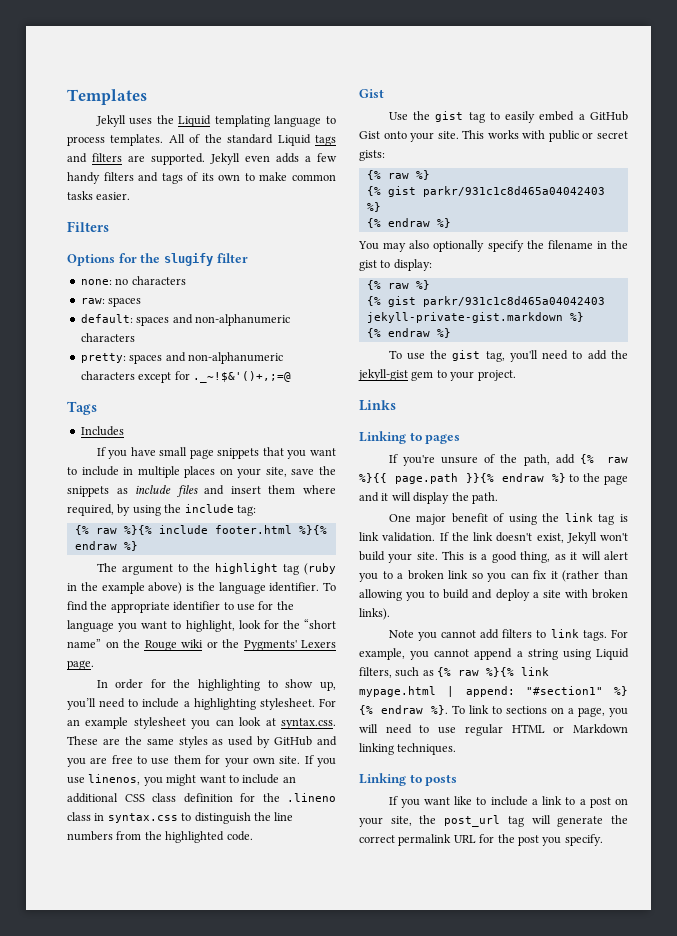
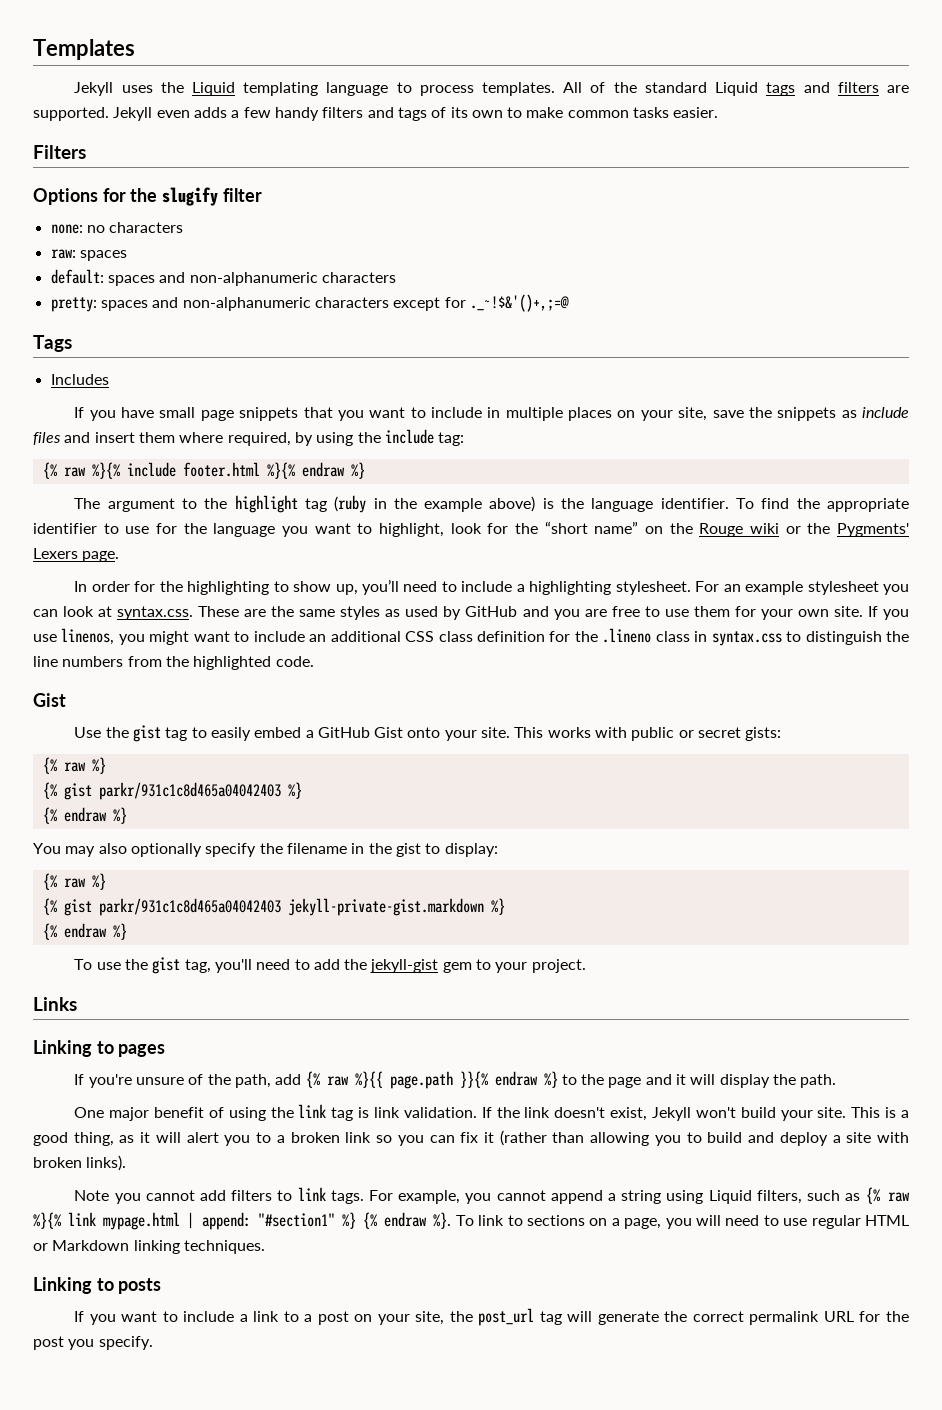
[454,796,473,805] like -> (158, 1316) none

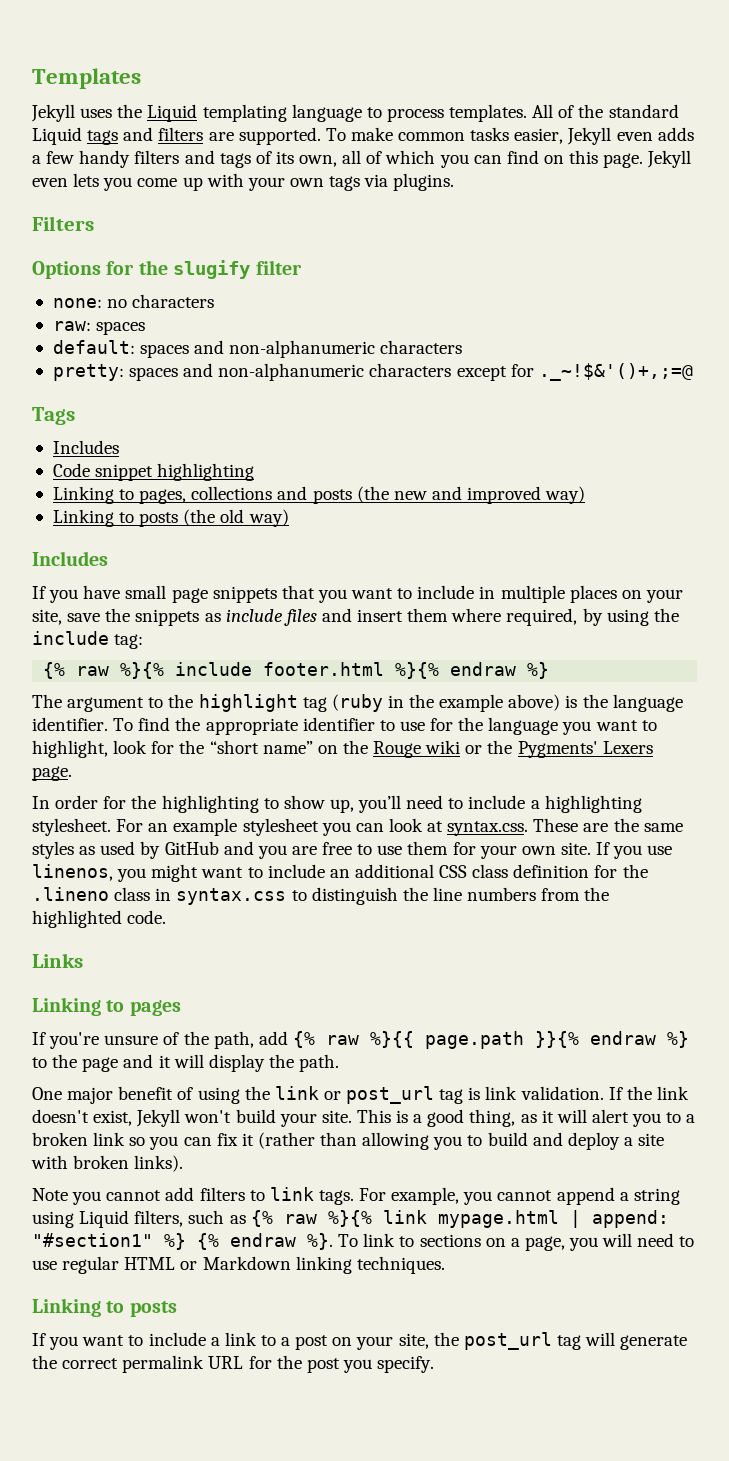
(109, 114) none -> [325,127,564,144] To make common tasks easier,
[471,107,719,118] own to make common tasks easier. -> [299,150,692,168] [32,173,455,191] own, all of which you can find on this page. Jekyll even lets you come up with your own tags via plugins.
(109, 379) none -> [52,463,255,481] [52,486,586,504] [52,509,289,527] [32,551,108,566] // Code snippet highlighting // Linking to pages, collections and posts (the new and improved way) // Linking to posts (the old way) // Includes
[33,693,66,707] [74,725,782,742] [42,757,106,774] [42,782,302,800] [42,807,127,824] [33,843,498,857] [42,873,106,890] [42,898,505,916] [42,923,127,940] [74,957,586,974] // Gist // Use the gist tag to easily embed a GitHub Gist onto your site. This works with public or secret gists: // {% raw %} // {% gist parkr/931c1c8d465a04042403 %} // {% endraw %} // You may also optionally specify the filename in the gist to display: // {% raw %} // {% gist parkr/931c1c8d465a04042403 jekyll-private-gist.markdown %} // {% endraw %} // To use the gist tag, you'll need to add the jekyll-gist gem to your project. -> (167, 917) none
(327, 1111) none -> [323,1086,435,1104] or post_url

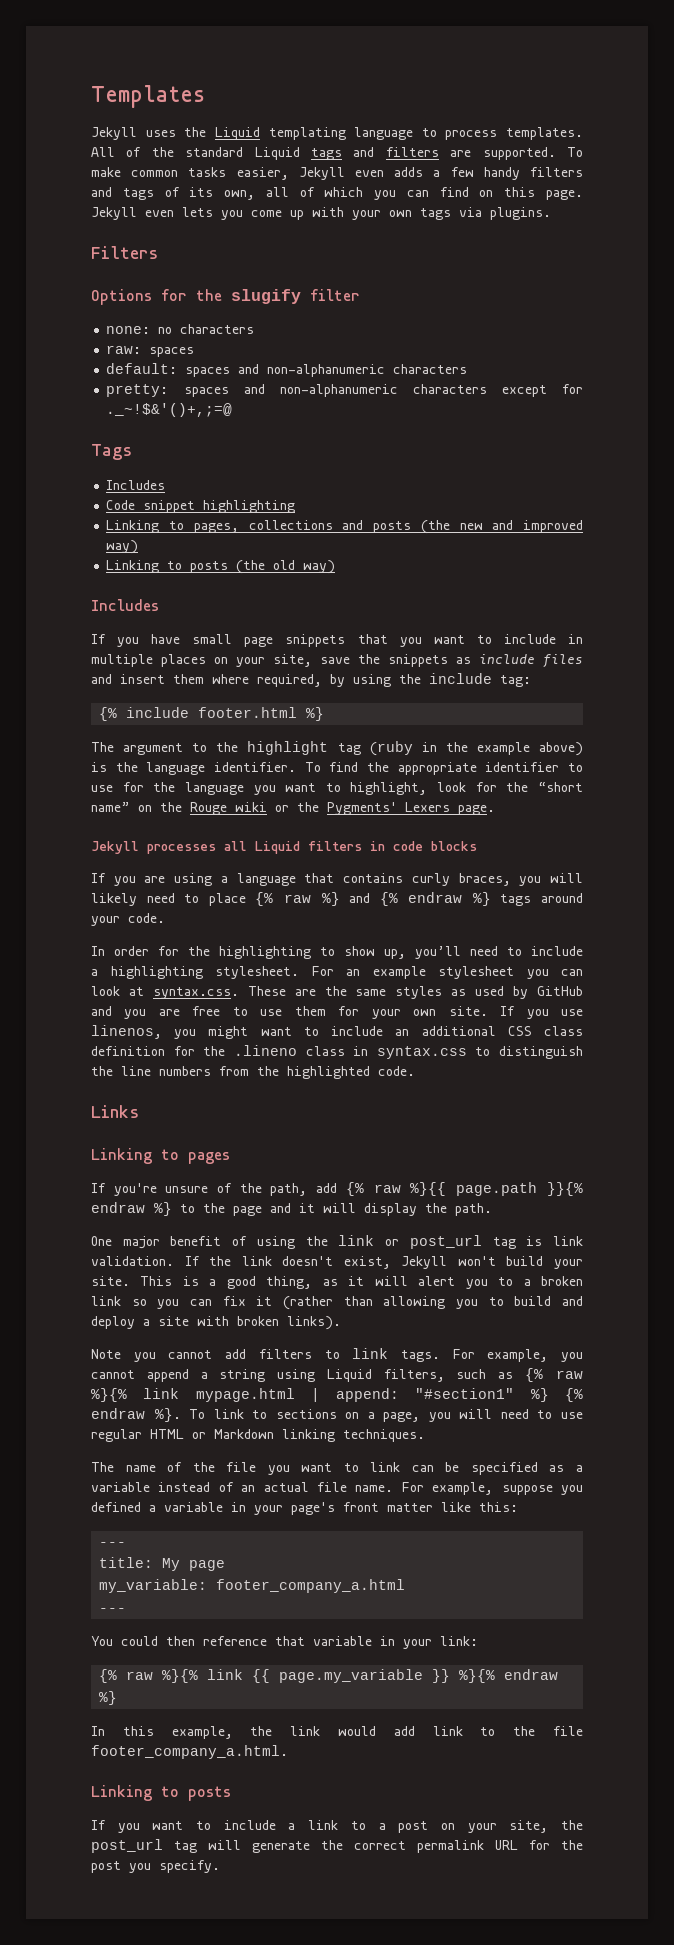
[76,662,517,679] raw %}{% include footer.html %}{% endraw -> [126,707,298,718] include footer.html
(72, 773) none -> [91,841,477,854] [91,873,583,886] [91,892,583,906] [91,913,165,926] // Jekyll processes all Liquid filters in code blocks // If you are using a language that contains curly braces, you will likely need to place {% raw %} and {% endraw %} tags around your code.
(445, 1265) none -> [91,1462,584,1475] [91,1482,583,1495] [91,1502,518,1515] [99,1542,127,1546] [99,1557,226,1571] [99,1579,406,1593] [99,1608,127,1612] [91,1636,478,1649] [99,1669,559,1683] [99,1691,118,1705] [91,1726,583,1739] [91,1745,288,1759] // The name of the file you want to link can be specified as a variable instead of an actual file name. For example, suppose you defined a variable in your page's front matter like this: // --- // title: My page // my_variable: footer_company_a.html // --- // You could then reference that variable in your link: // {% raw %}{% link {{ page.my_variable }} %}{% endraw %} // In this example, the link would add link to the file footer_company_a.html.

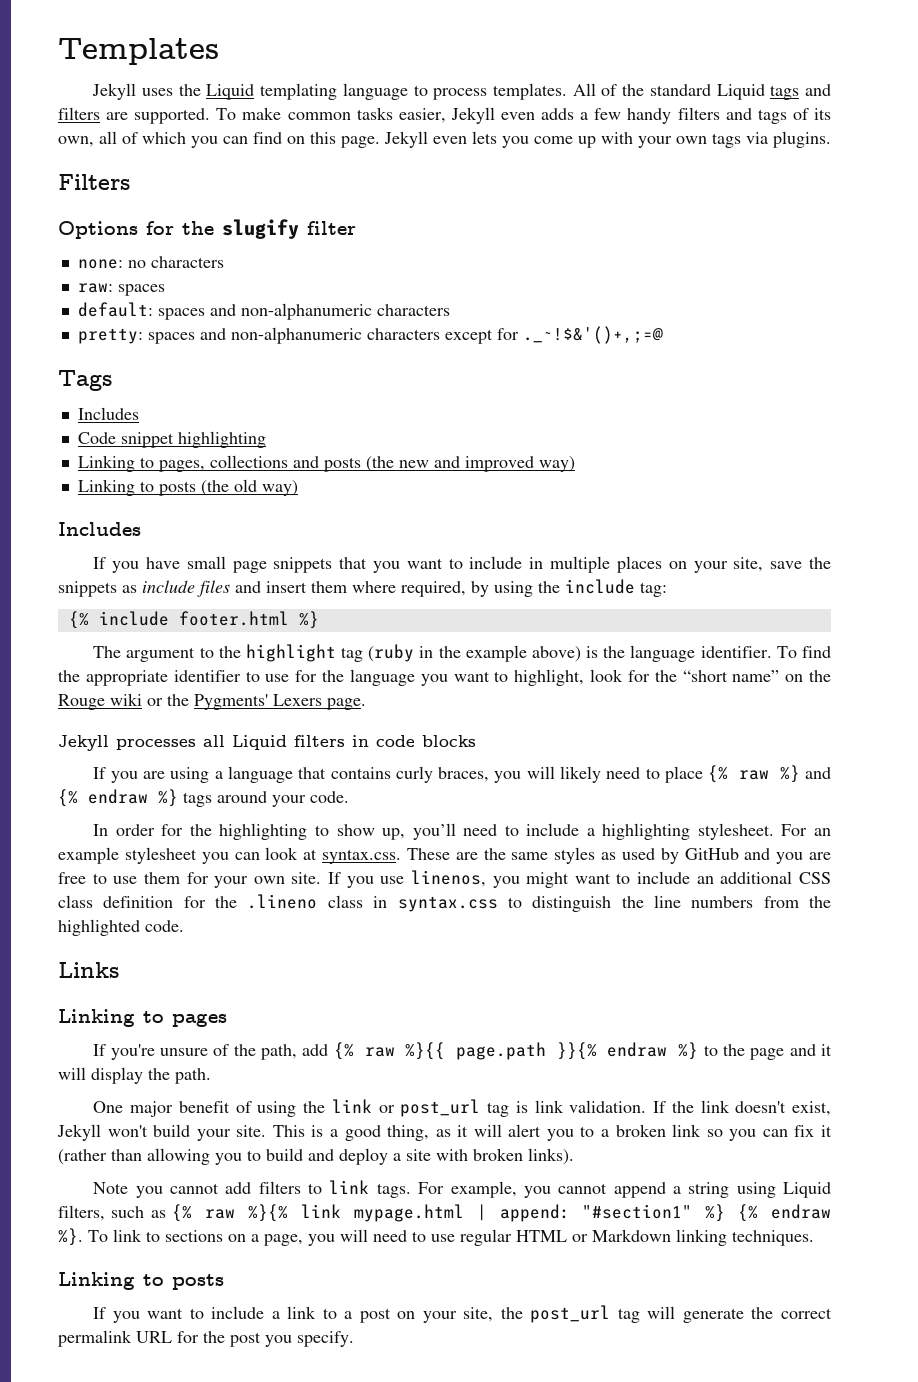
[91,1462,584,1475] [91,1482,583,1495] [91,1502,518,1515] [99,1542,127,1546] [99,1557,226,1571] [99,1579,406,1593] [99,1608,127,1612] [91,1636,478,1649] [99,1669,559,1683] [99,1691,118,1705] [91,1726,583,1739] [91,1745,288,1759] // The name of the file you want to link can be specified as a variable instead of an actual file name. For example, suppose you defined a variable in your page's front matter like this: // --- // title: My page // my_variable: footer_company_a.html // --- // You could then reference that variable in your link: // {% raw %}{% link {{ page.my_variable }} %}{% endraw %} // In this example, the link would add link to the file footer_company_a.html. -> (814, 1238) none

